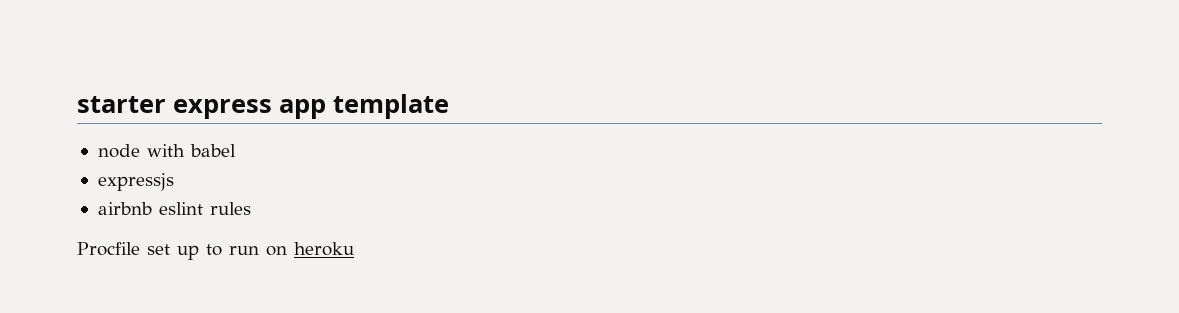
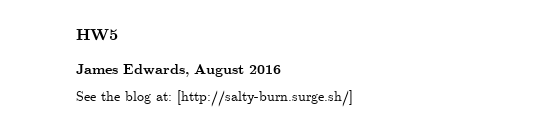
[77,94,449,119] [97,144,236,158] [97,173,174,191] [97,202,251,215] [77,242,354,260] starter express app template // node with babel // expressjs // airbnb eslint rules // Procfile set up to run on heroku -> [76,29,118,41] [76,64,281,77] [76,90,353,107] HW5 // James Edwards, August 2016 // See the blog at: [http://salty-burn.surge.sh/]

